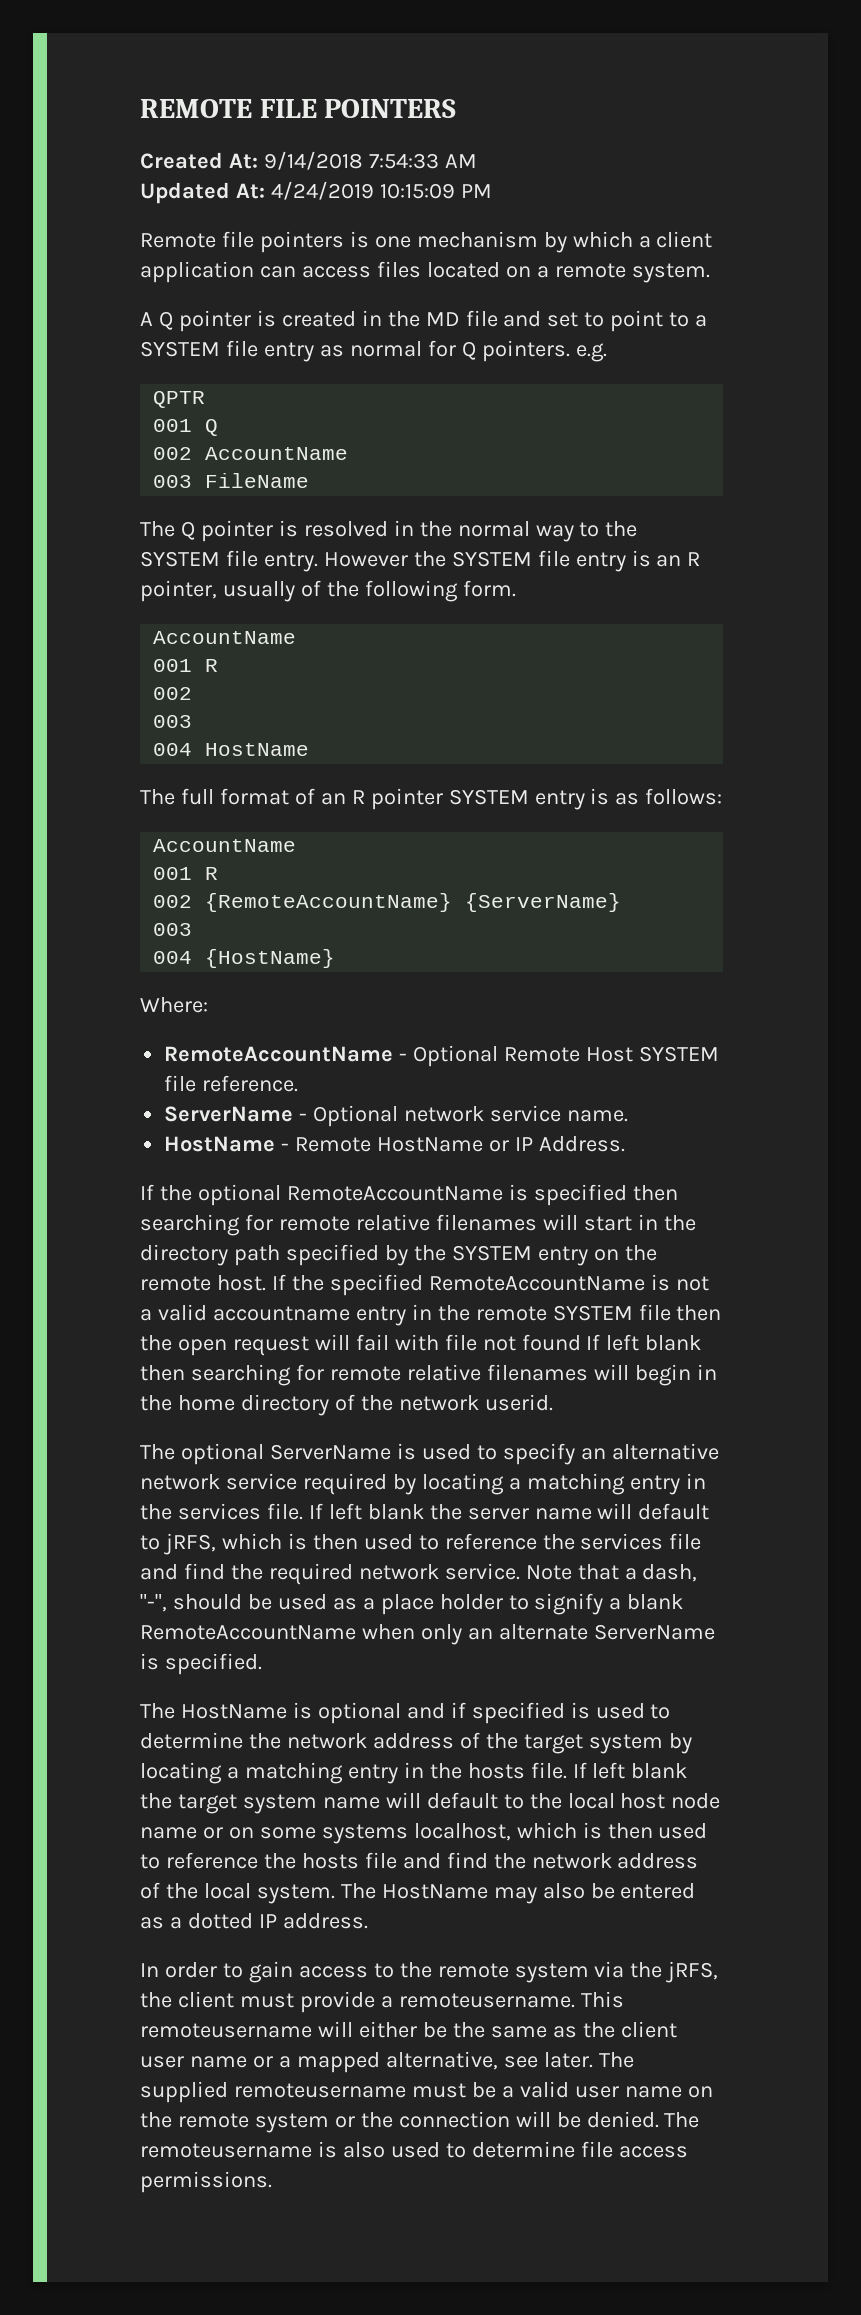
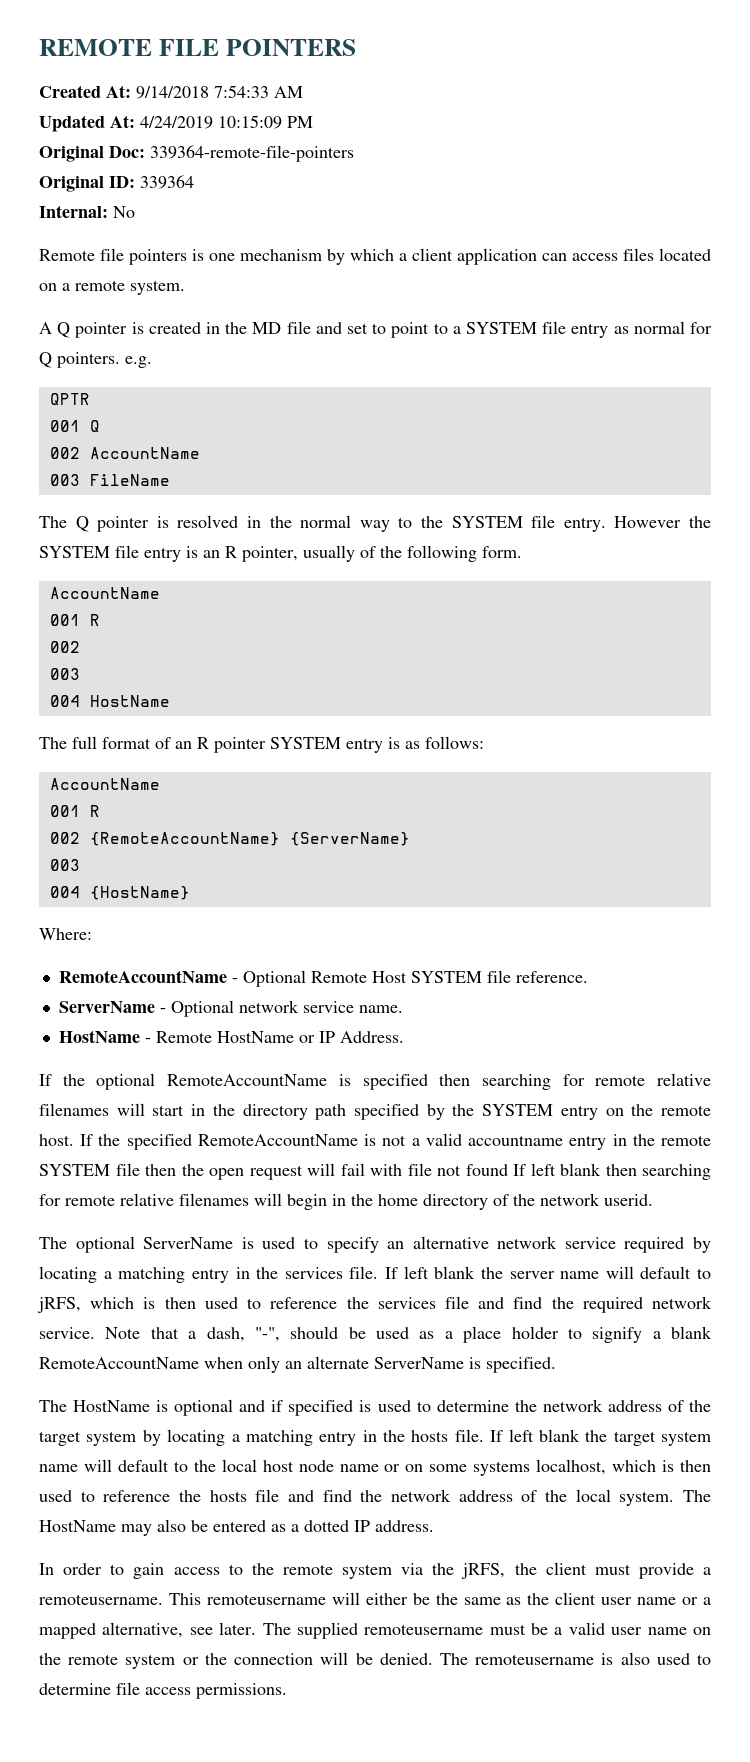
(492, 191) none -> [39,145,354,162] [39,175,194,192] [39,205,135,218] // Original Doc: 339364-remote-file-pointers // Original ID: 339364 // Internal: No

